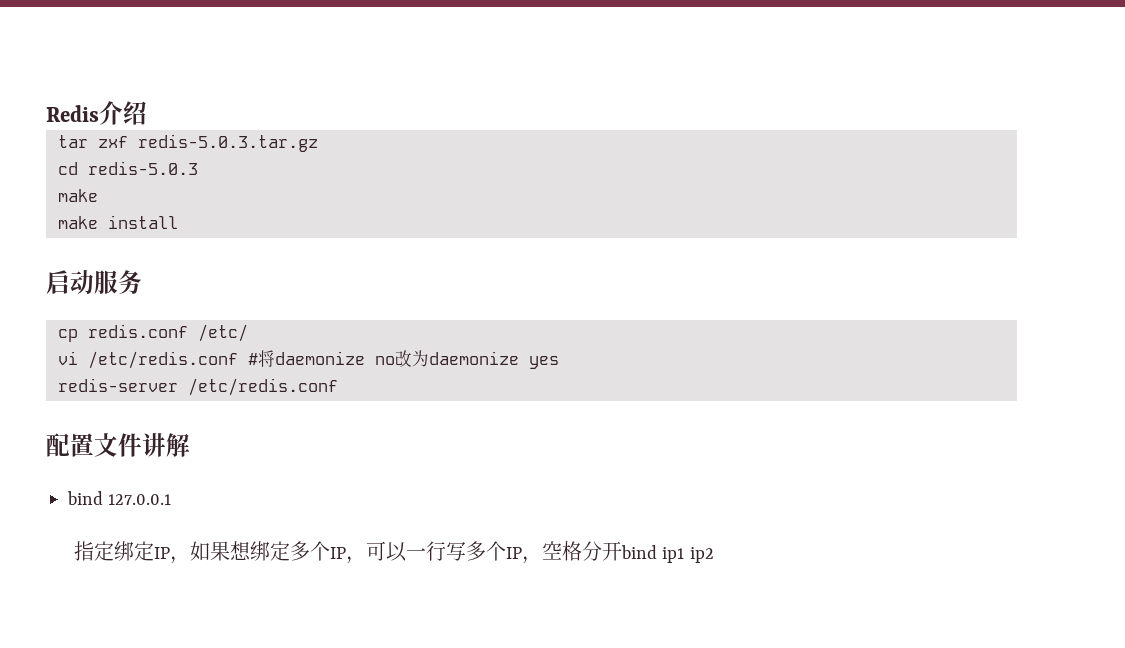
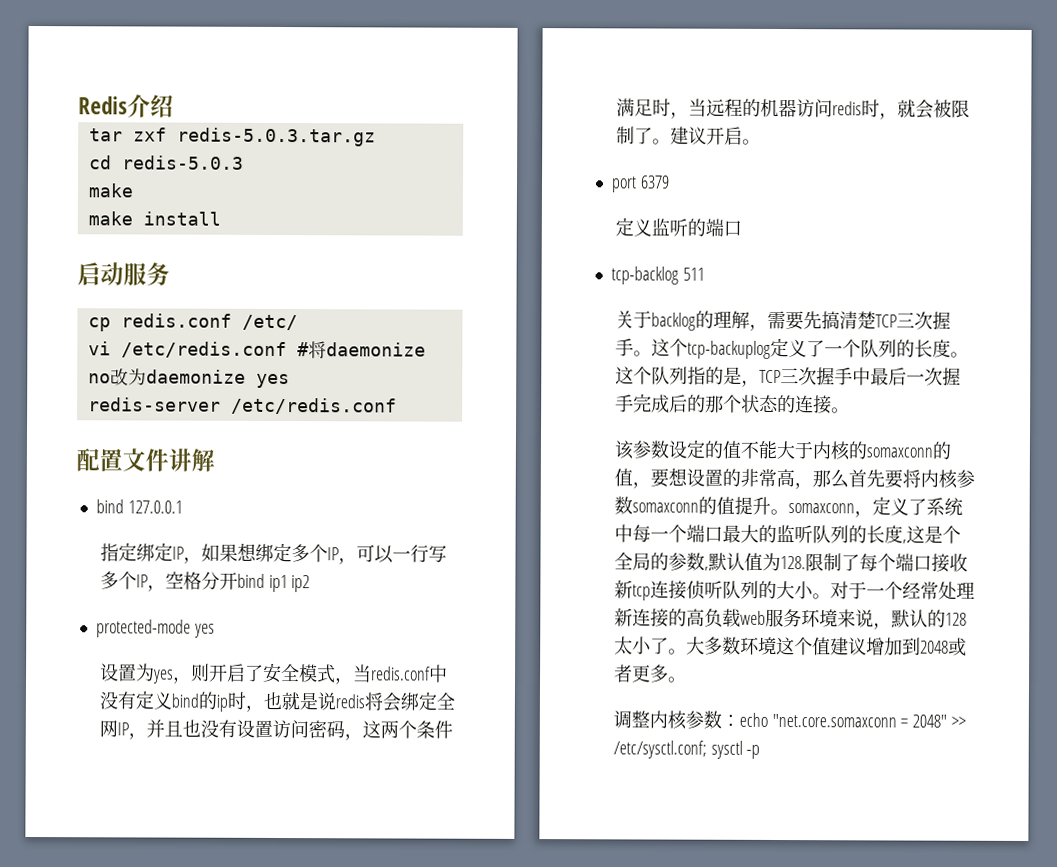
(714, 555) none -> [95,619,215,638] [99,662,448,685] [98,690,455,712] [98,719,453,741] [615,98,970,120] [615,126,761,145] [610,175,670,193] [614,217,742,237] [610,266,705,285] [614,310,951,331] [614,337,969,359] [614,366,961,387] [614,393,850,415] [613,439,951,461] [613,467,975,490] [613,496,963,518] [613,524,961,544] [613,552,968,573] [613,580,975,601] [613,608,967,630] [613,636,967,656] [613,664,687,683] [612,710,967,730] [612,740,761,759] // protected-mode yes // 设置为yes，则开启了安全模式，当redis.conf中没有定义bind的ip时，也就是说redis将会绑定全网IP，并且也没有设置访问密码，这两个条件满足时，当远程的机器访问redis时，就会被限制了。建议开启。 // port 6379 // 定义监听的端口 // tcp-backlog 511 // 关于backlog的理解，需要先搞清楚TCP三次握手。这个tcp-backuplog定义了一个队列的长度。这个队列指的是，TCP三次握手中最后一次握手完成后的那个状态的连接。 // 该参数设定的值不能大于内核的somaxconn的值，要想设置的非常高，那么首先要将内核参数somaxconn的值提升。somaxconn，定义了系统中每一个端口最大的监听队列的长度,这是个全局的参数,默认值为128.限制了每个端口接收新tcp连接侦听队列的大小。对于一个经常处理新连接的高负载web服务环境来说，默认的128太小了。大多数环境这个值建议增加到2048或者更多。 // 调整内核参数：echo "net.core.somaxconn = 2048" >> /etc/sysctl.conf; sysctl -p

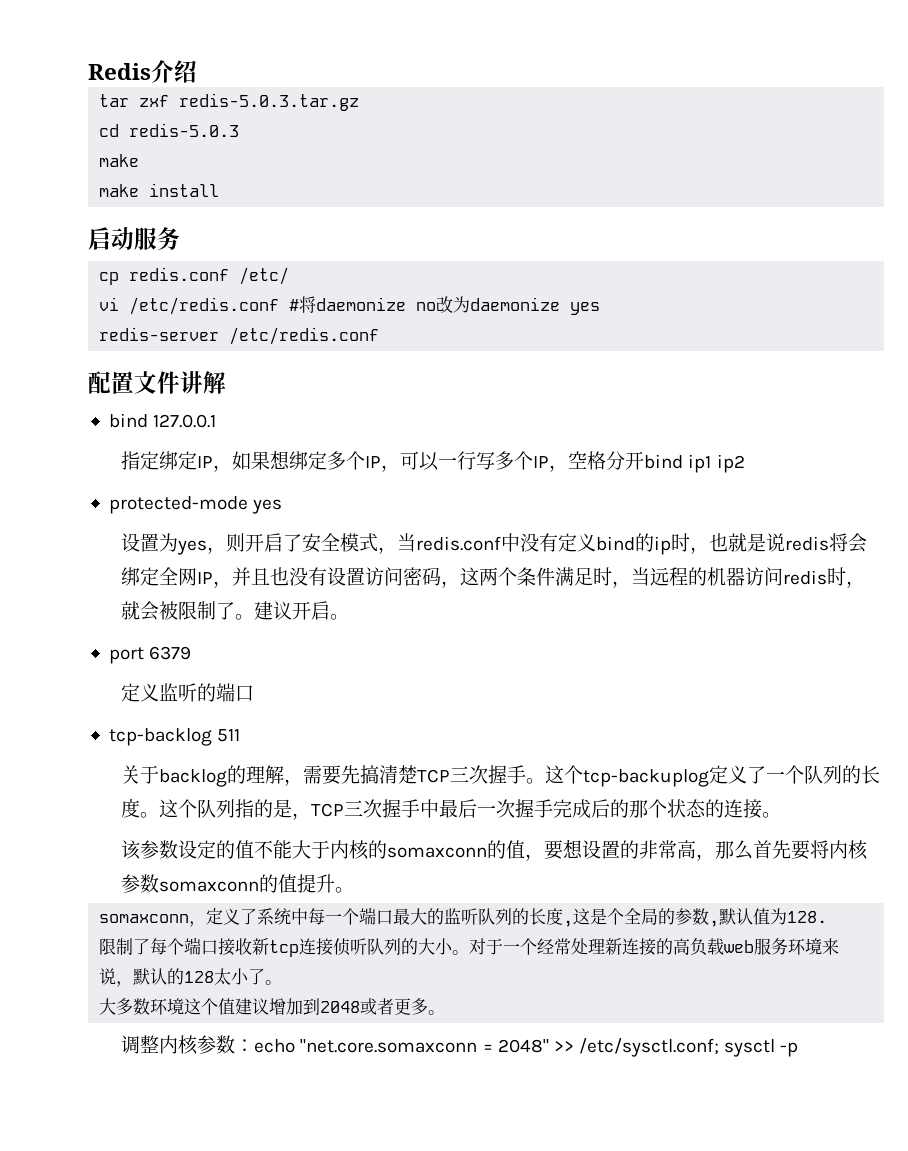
(789, 512) none -> (355, 890) //
(806, 563) none -> (828, 917) //
(687, 651) none -> (283, 982) //

